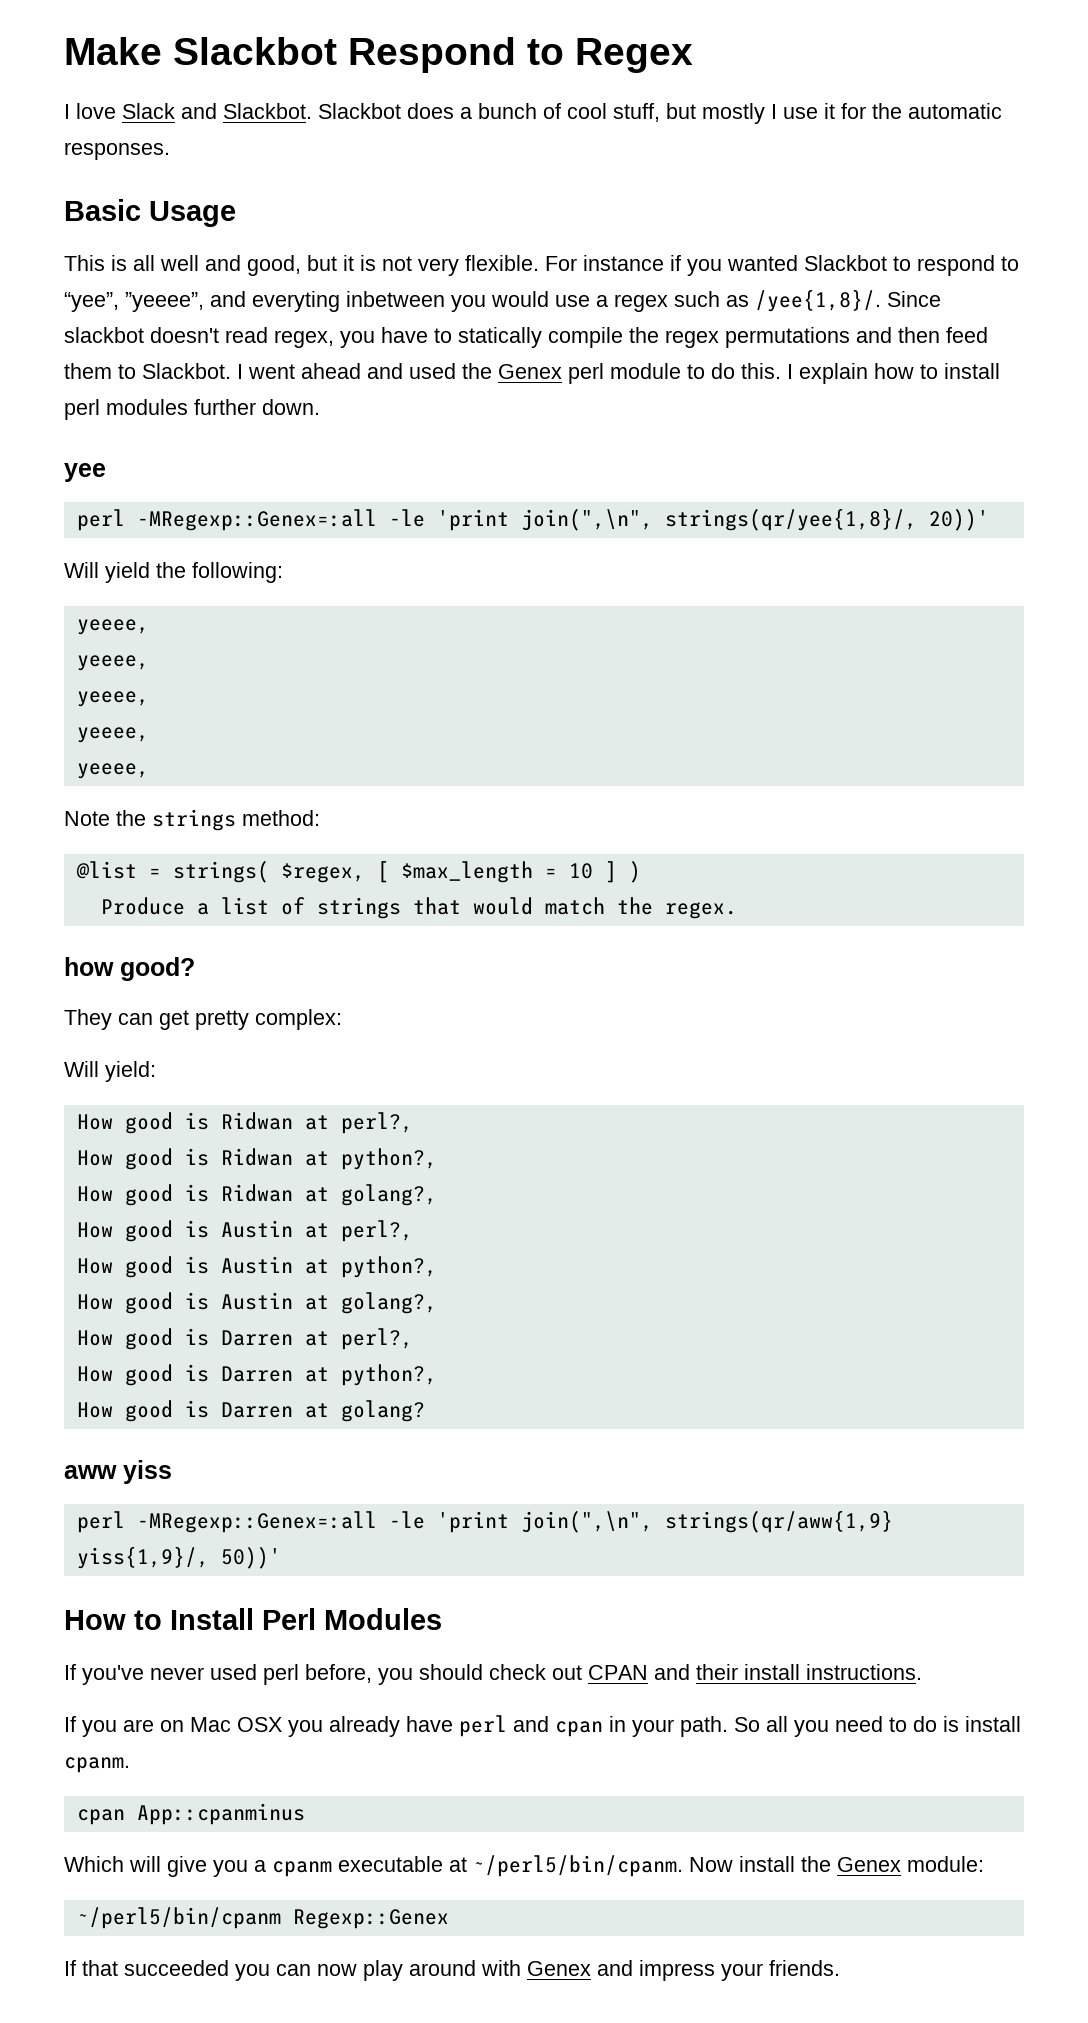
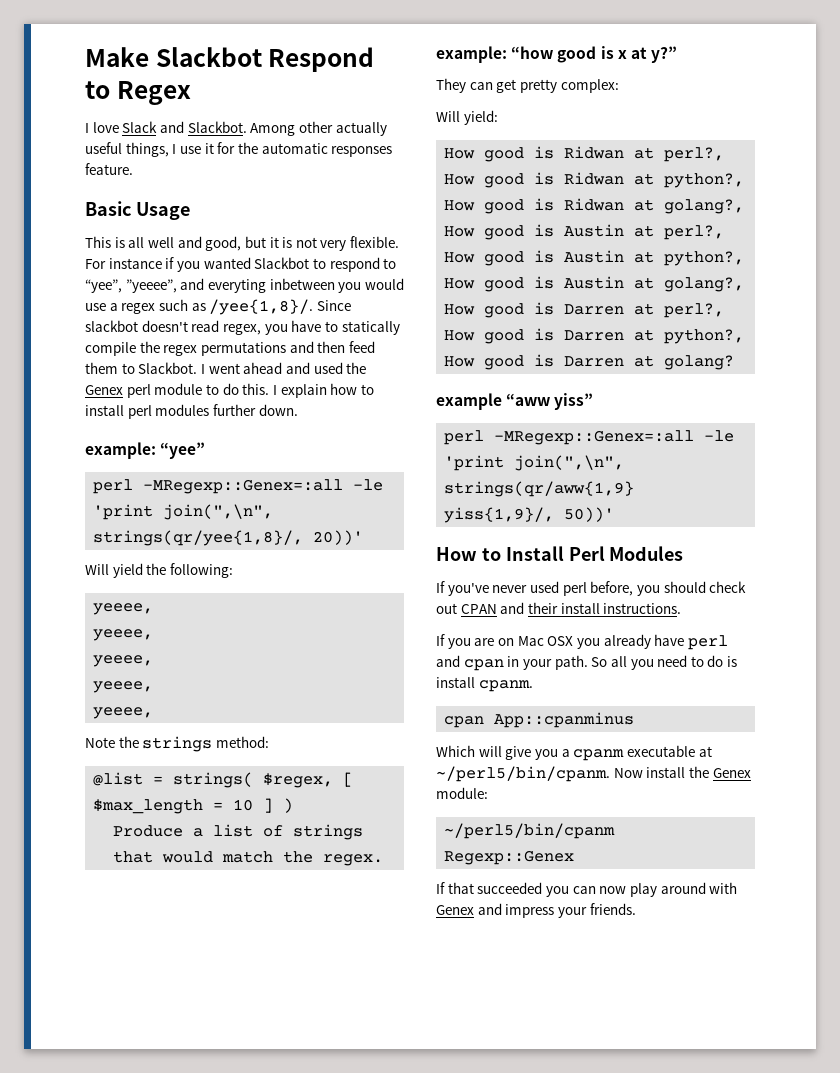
[318,103,765,124] Slackbot does a bunch of cool stuff, but mostly -> [250,121,387,136] [85,142,169,157] Among other actually useful things,
[64,142,170,160] responses. -> [331,146,393,157] [85,163,133,175] responses feature.
[64,463,106,482] yee -> [85,442,206,459] example: “yee”
[64,957,195,981] how good? -> [436,46,678,63] example: “how good is x at y?”
[64,1460,172,1484] aww yiss -> [436,393,594,410] example “aww yiss”

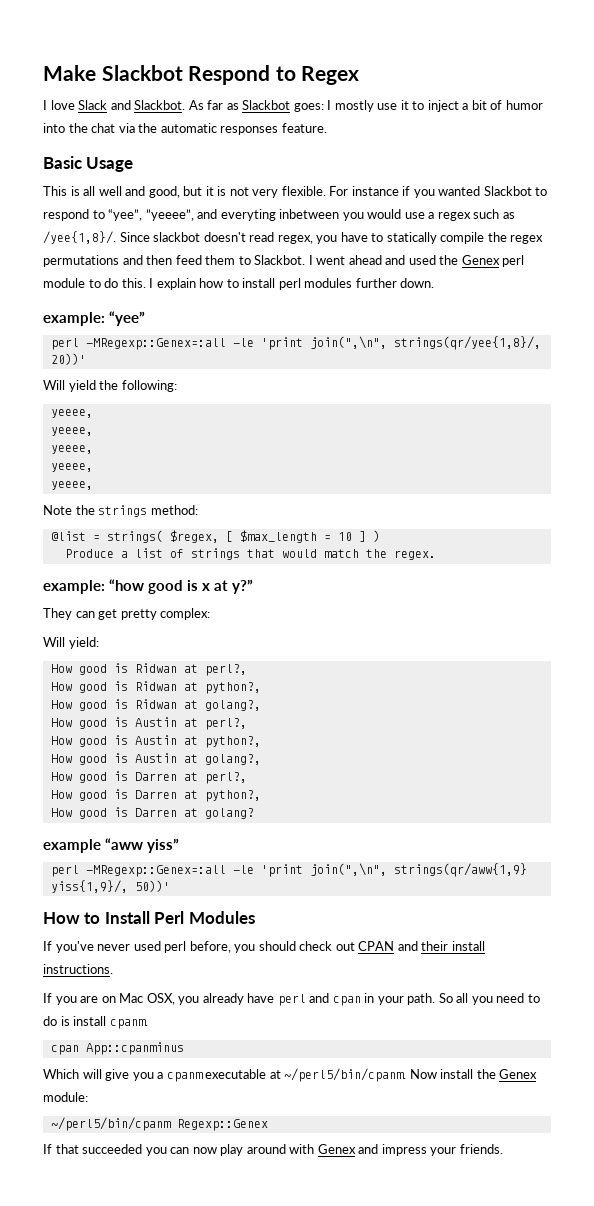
[250,121,387,136] [85,142,236,157] Among other actually useful things, I use it for -> [188,100,543,112] [43,123,135,133] As far as Slackbot goes: I mostly use it to inject a bit of humor into the chat via
[547,636,574,646] OSX -> [146,993,175,1005] OSX,

